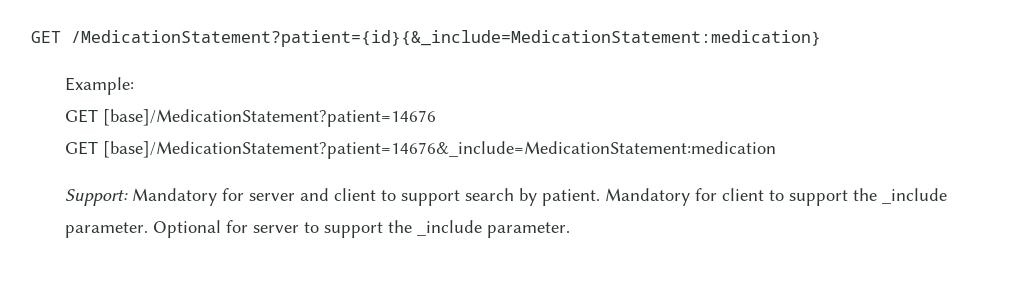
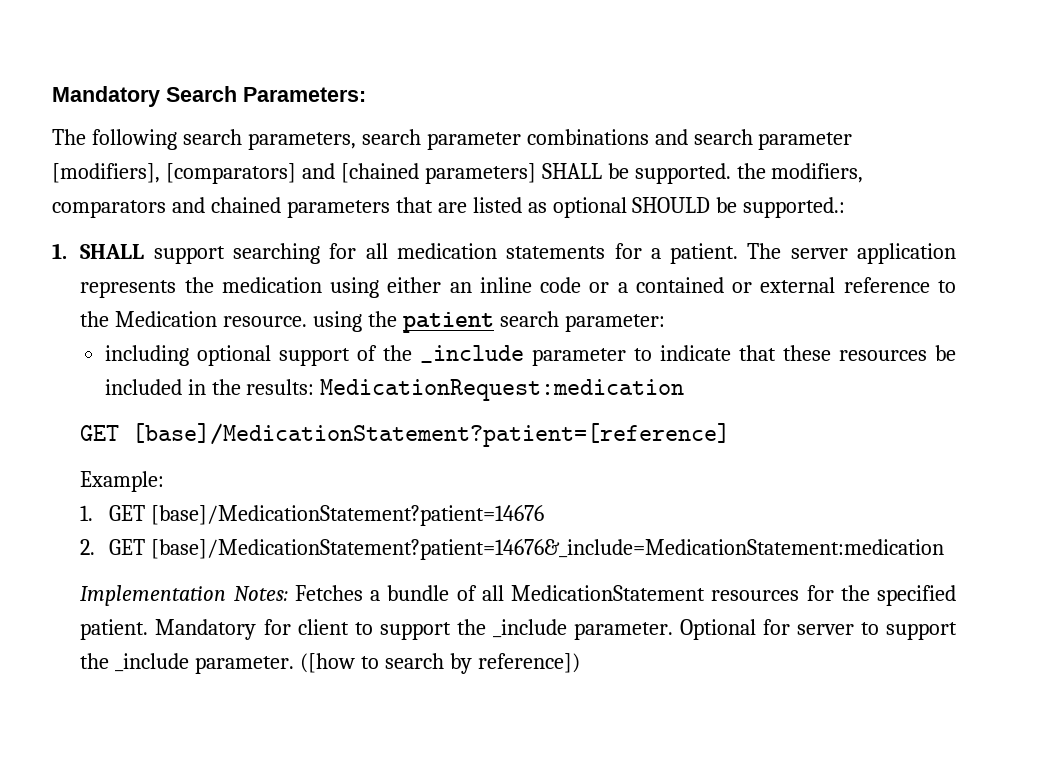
[31,30,821,47] GET /MedicationStatement?patient={id}{&_include=MedicationStatement:medication} -> [52,86,366,107] [52,129,853,150] [52,163,864,184] [52,197,846,218] [52,243,957,264] [80,277,956,298] [80,311,666,333] [104,345,956,366] [104,379,685,401] [80,423,731,447] Mandatory Search Parameters: // The following search parameters, search parameter combinations and search parameter [modifiers], [comparators] and [chained parameters] SHALL be supported. the modifiers, comparators and chained parameters that are listed as optional SHOULD be supported.: // 1. SHALL support searching for all medication statements for a patient. The server application represents the medication using either an inline code or a contained or external reference to the Medication resource. using the patient search parameter: // including optional support of the _include parameter to indicate that these resources be included in the results: MedicationRequest:medication // GET [base]/MedicationStatement?patient=[reference]
(134, 86) none -> [80,505,94,521] 1.
(436, 118) none -> [80,539,96,555] 2.
[64,188,537,206] Support: Mandatory for server and client to support search by -> [80,585,956,606] Implementation Notes: Fetches a bundle of all MedicationStatement resources for the specified
(570, 230) none -> [300,653,581,674] ([how to search by reference])

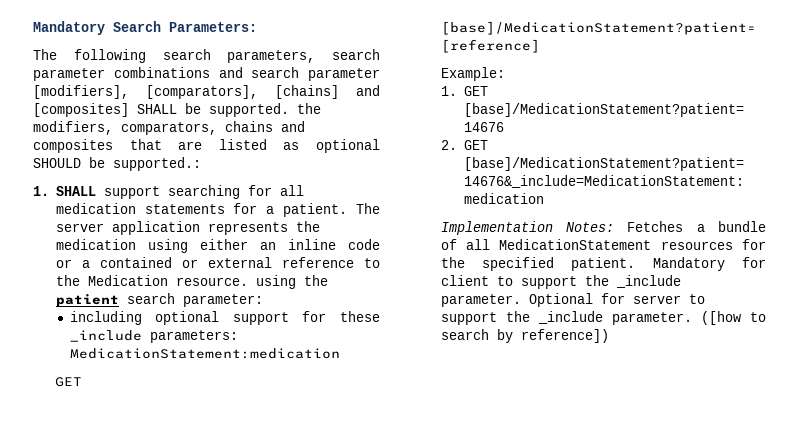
[165,163,536,184] [comparators] and [chained parameters] -> [146,85,380,99] [33,103,129,117] [comparators], [chains] and [composites]
[52,197,390,218] comparators and chained parameters -> [121,121,305,135] [33,139,113,153] comparators, chains and composites
[356,345,956,366] [104,379,685,401] of the _include parameter to indicate that these resources be included in the results: MedicationRequest:medication -> [302,311,380,322] [69,330,238,343] [69,348,340,359] for these _include parameters: MedicationStatement:medication

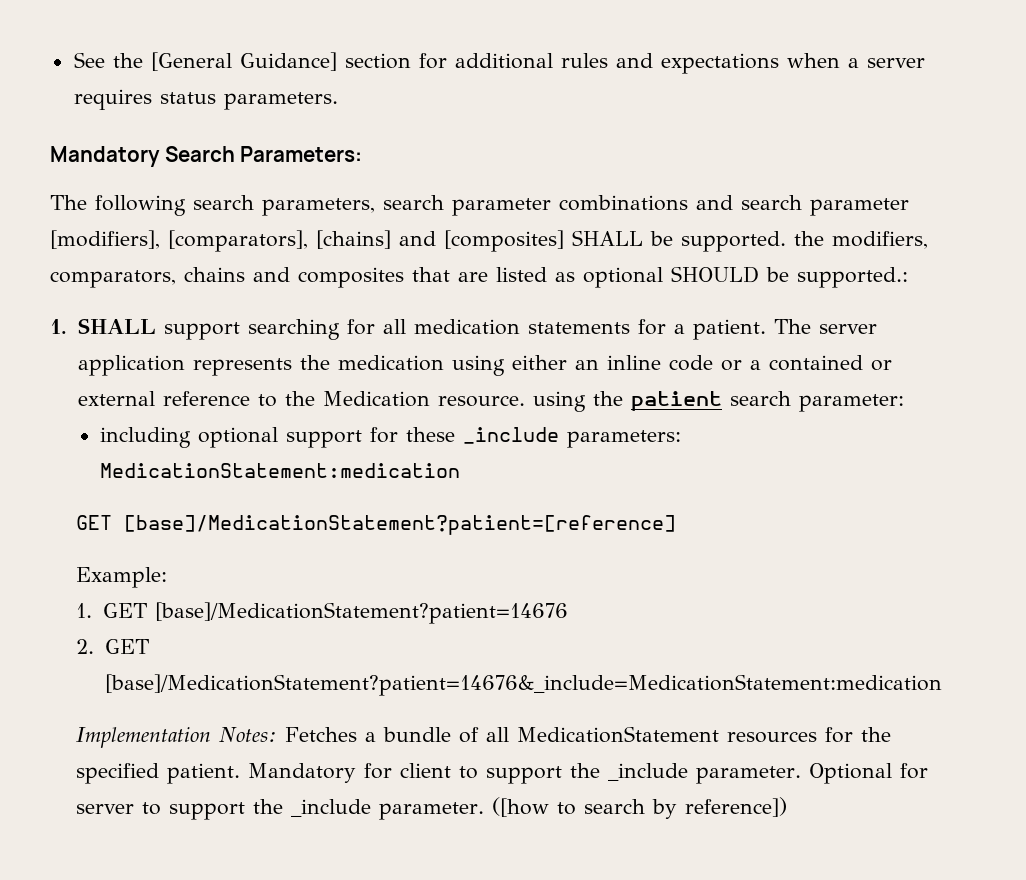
(33, 28) none -> [73,52,925,74] [73,89,338,110] See the [General Guidance] section for additional rules and expectations when a server requires status parameters. //

